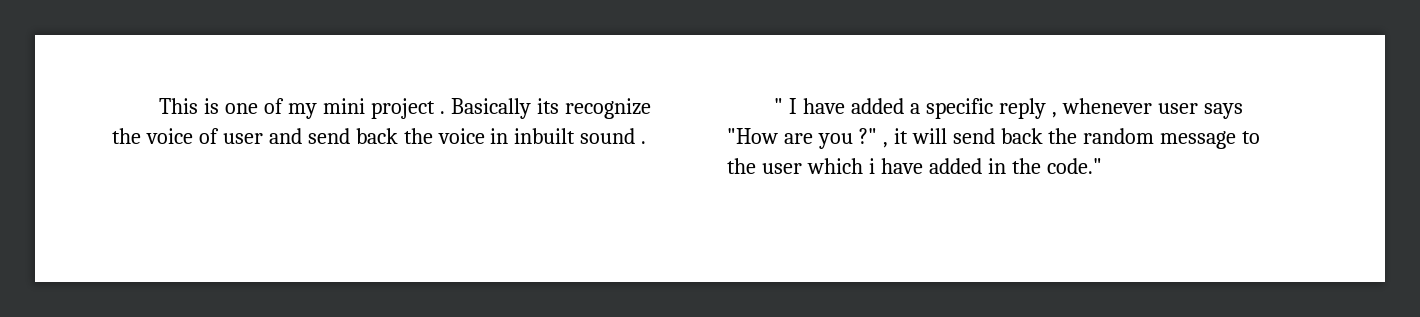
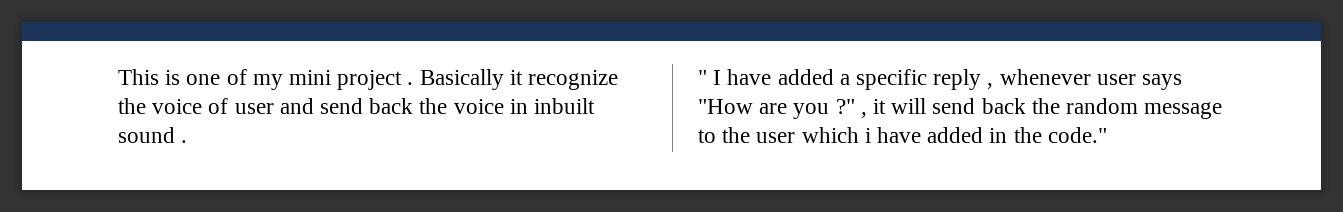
[536,98,559,114] its -> [509,70,523,85] it

